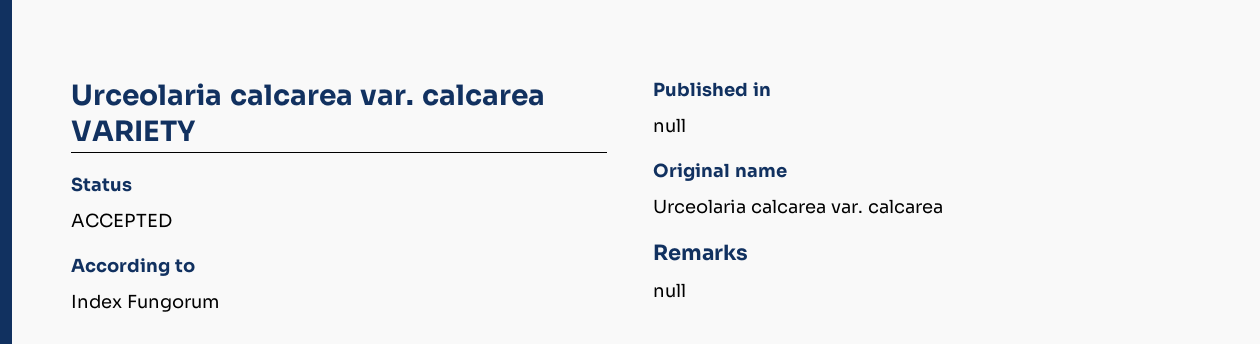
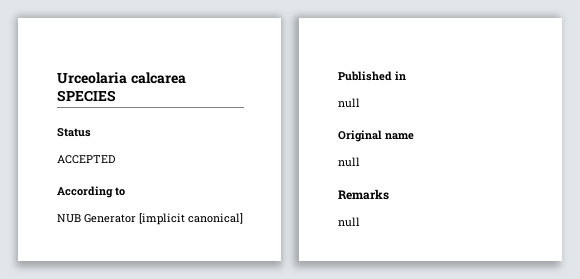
[71,83,545,106] [71,120,196,141] Urceolaria calcarea var. calcarea VARIETY -> [57,72,186,84] [57,90,116,102] Urceolaria calcarea SPECIES
[71,294,219,312] Index Fungorum -> [57,213,243,225] NUB Generator [implicit canonical]
[653,199,943,214] Urceolaria calcarea var. calcarea -> [338,157,360,167] null

